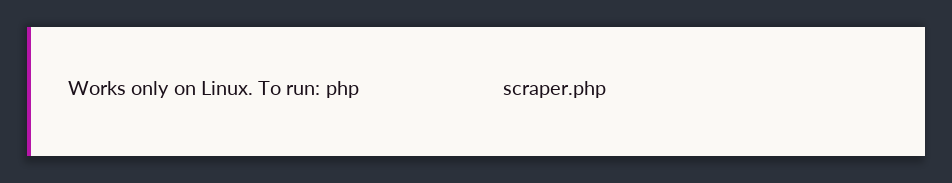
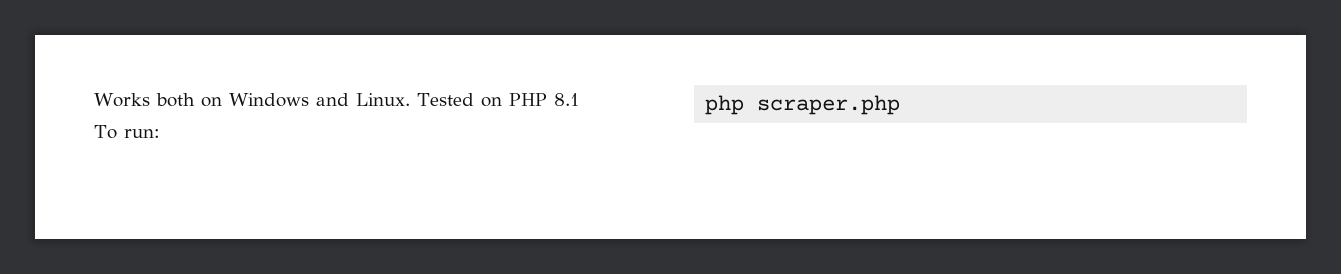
[131,81,253,98] only on Linux. -> [155,93,579,107] both on Windows and Linux. Tested on PHP 8.1 //
(321, 90) none -> (160, 133) //

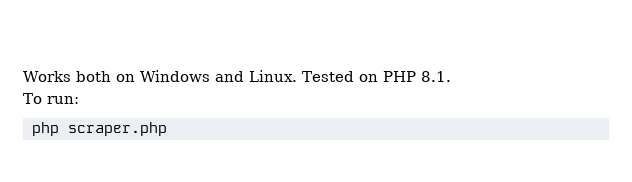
[553,93,579,106] 8.1 -> [420,71,451,82] 8.1.

